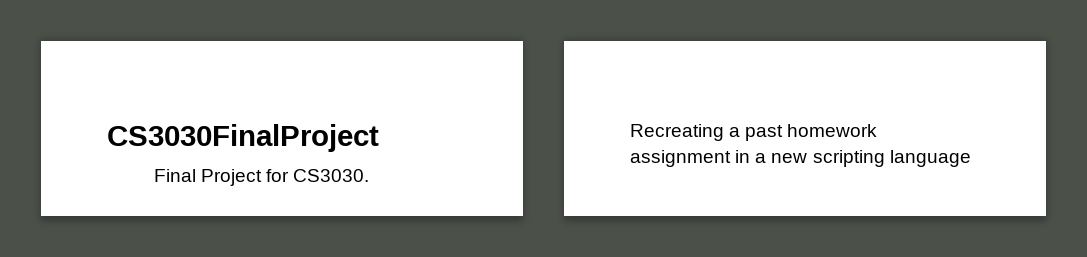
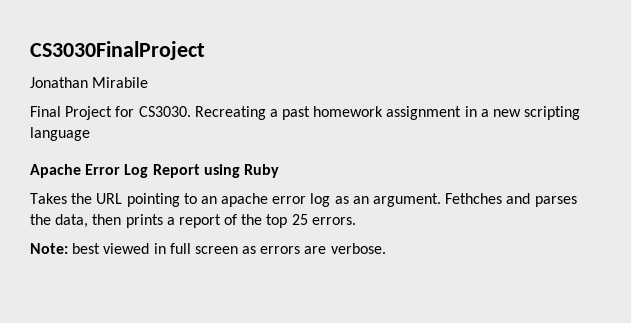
(379, 138) none -> [30,77,149,88] // Jonathan Mirabile
(971, 158) none -> [30,164,279,178] [30,193,577,207] [30,214,356,228] [30,243,386,254] // Apache Error Log Report using Ruby // Takes the URL pointing to an apache error log as an argument. Fethches and parses the data, then prints a report of the top 25 errors. // Note: best viewed in full screen as errors are verbose.

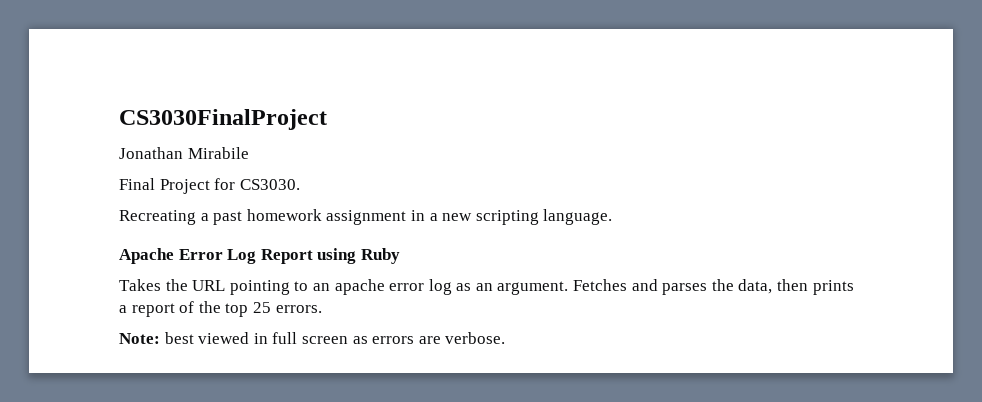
(191, 111) none -> (300, 184) //
[30,127,90,141] language -> [543,209,613,225] language.
[445,193,503,204] Fethches -> [573,279,628,291] Fetches

